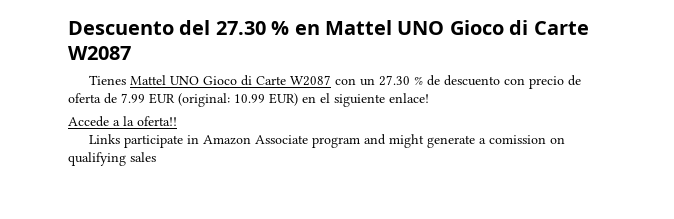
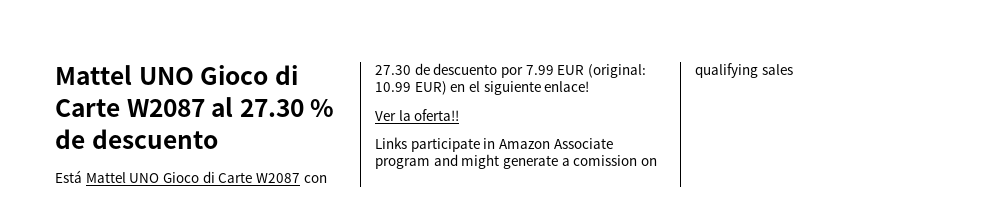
[68,20,589,35] [68,46,131,60] [89,75,127,85] Descuento del 27.30 % en Mattel UNO Gioco di Carte W2087 // Tienes -> [55,65,298,85] [55,97,335,117] [55,129,218,149] [55,170,82,183] Mattel UNO Gioco di Carte W2087 al 27.30 % de descuento // Está
[360,75,582,89] [68,93,117,104] un 27.30 % de descuento con precio de oferta de -> [375,63,523,78] 27.30 de descuento por
[68,116,120,127] Accede a -> [375,111,396,121] Ver

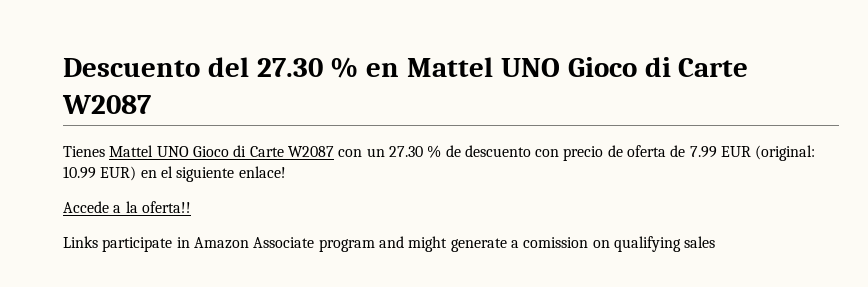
[55,65,298,85] [55,97,335,117] [55,129,218,149] [55,170,82,183] Mattel UNO Gioco di Carte W2087 al 27.30 % de descuento // Está -> [63,57,749,78] [62,95,152,114] [63,146,105,157] Descuento del 27.30 % en Mattel UNO Gioco di Carte W2087 // Tienes
[375,63,523,78] 27.30 de descuento por -> [366,145,686,161] un 27.30 % de descuento con precio de oferta de
[375,111,396,121] Ver -> [63,201,122,213] Accede a

